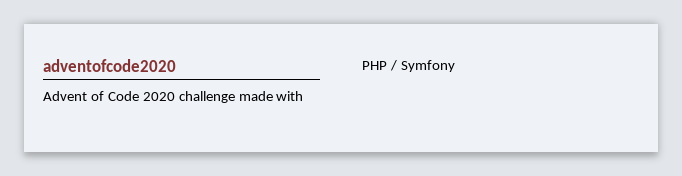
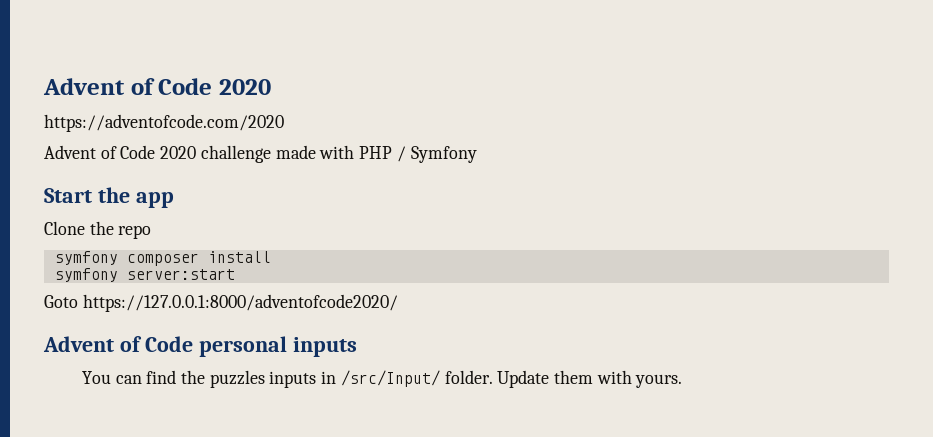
[43,59,176,72] adventofcode2020 -> [43,78,271,95] [44,114,284,132] Advent of Code 2020 // https://adventofcode.com/2020
(455, 66) none -> [44,187,174,208] [44,221,152,239] [54,251,271,266] [54,268,235,282] [44,294,398,312] [43,336,357,357] [81,370,683,388] // Start the app // Clone the repo // symfony composer install // symfony server:start // Goto https://127.0.0.1:8000/adventofcode2020/ // Advent of Code personal inputs // You can find the puzzles inputs in /src/Input/ folder. Update them with yours.

